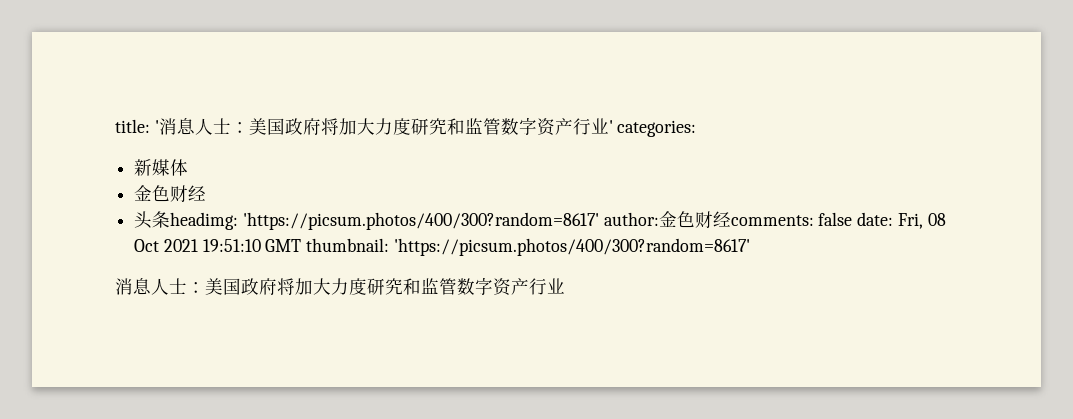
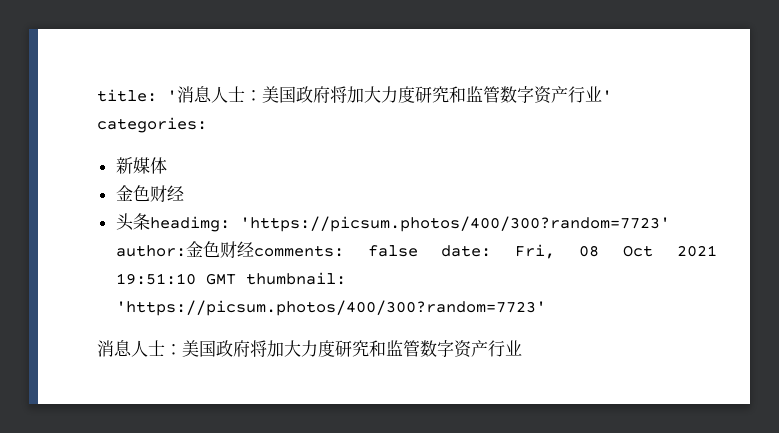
[242,212,599,230] 'https://picsum.photos/400/300?random=8617' -> [239,216,670,232] 'https://picsum.photos/400/300?random=7723'
[393,238,750,256] 'https://picsum.photos/400/300?random=8617' -> [115,300,546,316] 'https://picsum.photos/400/300?random=7723'

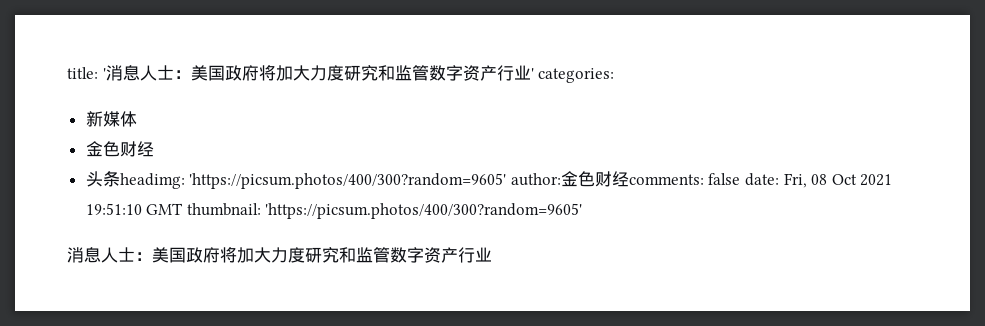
[239,216,670,232] 'https://picsum.photos/400/300?random=7723' -> [189,173,507,189] 'https://picsum.photos/400/300?random=9605'
[115,300,546,316] 'https://picsum.photos/400/300?random=7723' -> [265,203,583,219] 'https://picsum.photos/400/300?random=9605'

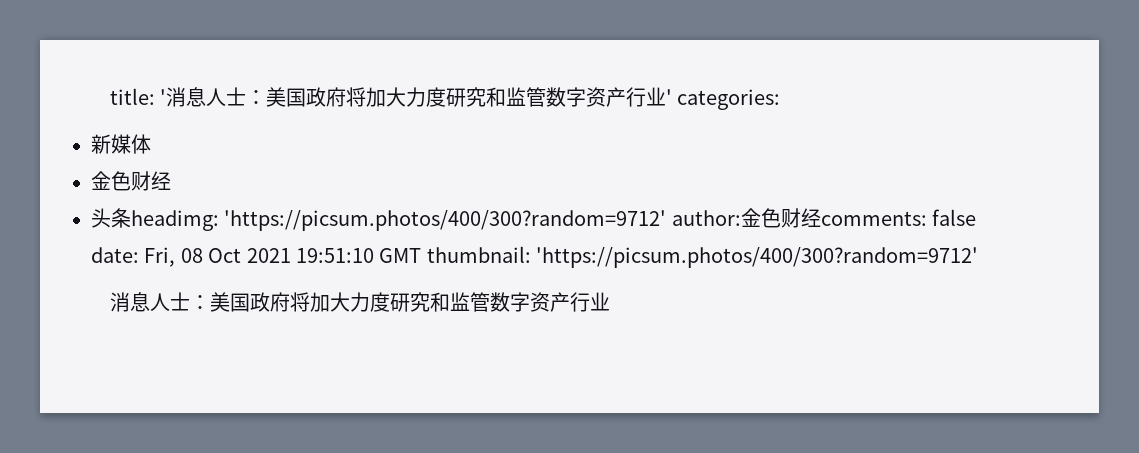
[189,173,507,189] 'https://picsum.photos/400/300?random=9605' -> [224,210,667,231] 'https://picsum.photos/400/300?random=9712'
[265,203,583,219] 'https://picsum.photos/400/300?random=9605' -> [536,247,979,268] 'https://picsum.photos/400/300?random=9712'

